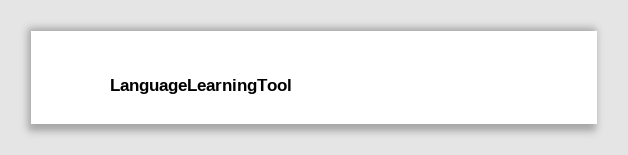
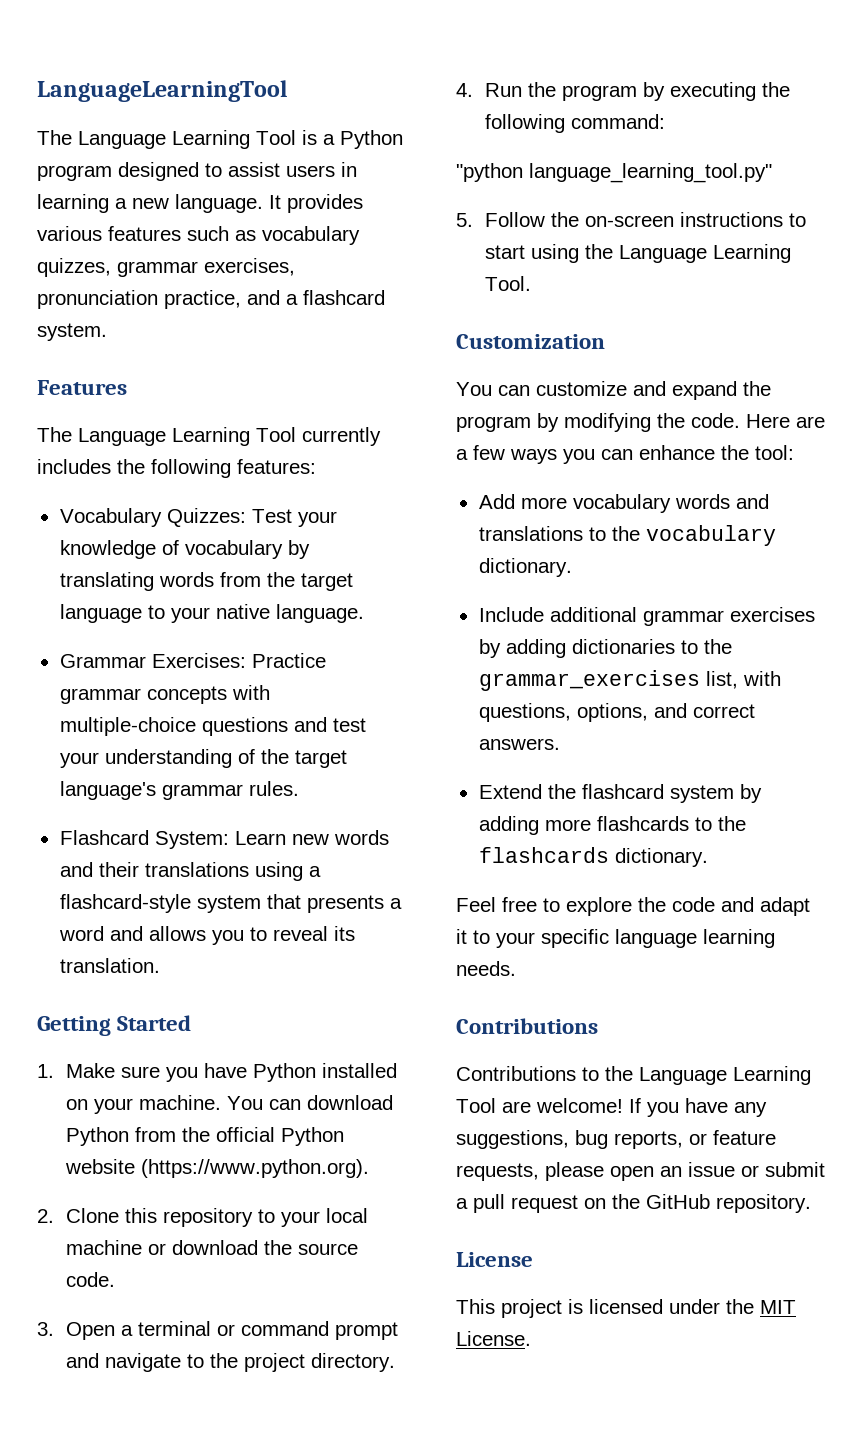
(292, 86) none -> [37,130,403,149] [37,162,357,181] [37,194,363,213] [37,226,360,245] [37,258,295,277] [37,290,385,309] [37,323,107,341] [37,380,127,395] [37,427,381,446] [37,459,316,478] [59,508,337,527] [59,540,310,559] [59,572,353,591] [59,604,364,623] [59,653,326,668] [59,685,270,704] [59,717,366,736] [59,749,347,768] [59,781,299,800] [59,830,389,849] [59,862,321,881] [59,894,402,913] [58,926,355,945] [59,958,160,973] [37,1015,192,1036] [37,1063,397,1082] [65,1095,393,1114] [65,1127,344,1146] [64,1159,369,1178] [37,1208,368,1227] [65,1240,358,1255] [65,1272,115,1287] [37,1321,398,1340] [65,1353,395,1372] [456,82,790,101] [484,114,665,133] [456,163,772,183] [456,212,806,227] [484,244,791,263] [484,276,531,291] [456,334,605,349] [456,381,771,400] [456,413,825,432] [456,445,794,464] [478,494,769,513] [478,525,776,546] [478,558,572,577] [478,607,815,626] [478,639,732,658] [478,670,781,691] [478,703,755,722] [478,738,560,750] [478,784,762,803] [478,816,746,835] [478,847,708,867] [456,897,810,916] [456,929,775,948] [456,961,516,976] [456,1018,598,1034] [456,1066,811,1085] [456,1098,767,1117] [456,1130,776,1149] [456,1162,825,1181] [456,1194,811,1213] [456,1252,533,1267] [456,1299,796,1318] [456,1331,531,1346] // The Language Learning Tool is a Python program designed to assist users in learning a new language. It provides various features such as vocabulary quizzes, grammar exercises, pronunciation practice, and a flashcard system. // Features // The Language Learning Tool currently includes the following features: // Vocabulary Quizzes: Test your knowledge of vocabulary by translating words from the target language to your native language. // Grammar Exercises: Practice grammar concepts with multiple-choice questions and test your understanding of the target language's grammar rules. // Flashcard System: Learn new words and their translations using a flashcard-style system that presents a word and allows you to reveal its translation. // Getting Started // 1. Make sure you have Python installed on your machine. You can download Python from the official Python website (https://www.python.org). // 2. Clone this repository to your local machine or download the source code. // 3. Open a terminal or command prompt and navigate to the project directory. // 4. Run the program by executing the following command: // "python language_learning_tool.py" // 5. Follow the on-screen instructions to start using the Language Learning Tool. // Customization // You can customize and expand the program by modifying the code. Here are a few ways you can enhance the tool: // Add more vocabulary words and translations to the vocabulary dictionary. // Include additional grammar exercises by adding dictionaries to the grammar_exercises list, with questions, options, and correct answers. // Extend the flashcard system by adding more flashcards to the flashcards dictionary. // Feel free to explore the code and adapt it to your specific language learning needs. // Contributions // Contributions to the Language Learning Tool are welcome! If you have any suggestions, bug reports, or feature requests, please open an issue or submit a pull request on the GitHub repository. // License // This project is licensed under the MIT License.

